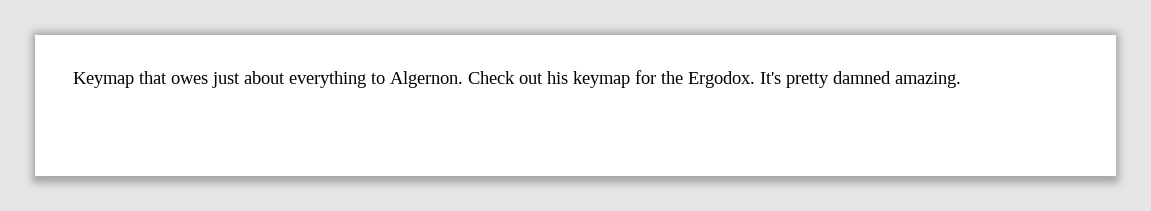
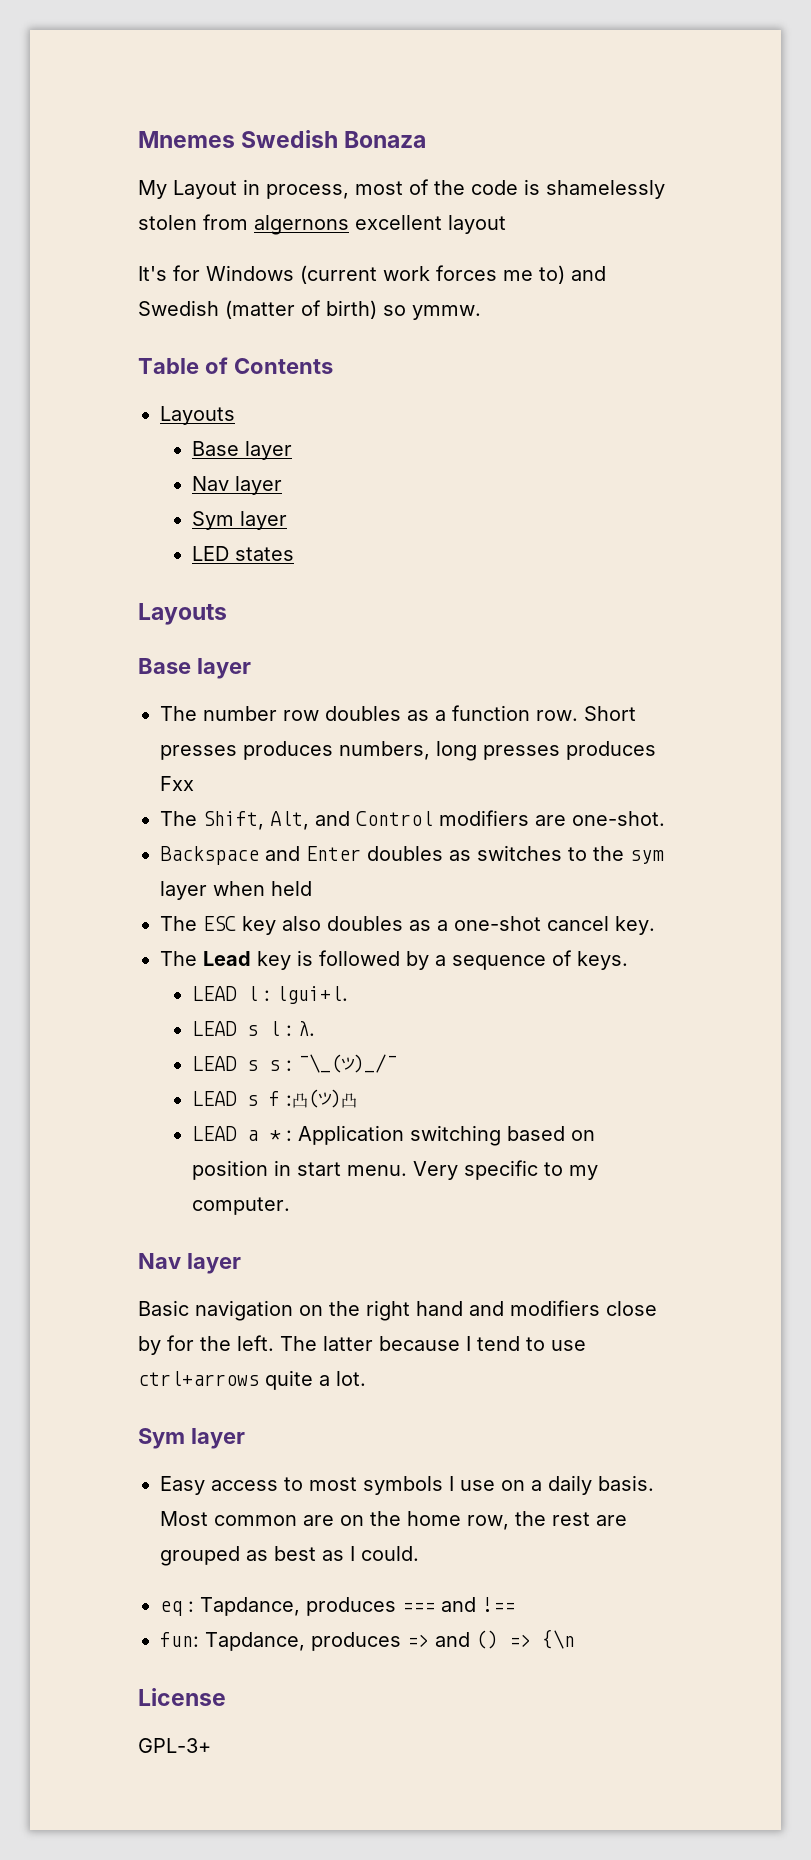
[73,70,961,88] Keymap that owes just about everything to Algernon. Check out his keymap for the Ergodox. It's pretty damned amazing. -> [138,130,427,148] [138,179,665,199] [138,214,506,235] [138,265,606,284] [138,300,481,320] [138,357,333,374] [160,406,235,425] [192,441,293,460] [192,476,283,495] [192,511,288,530] [192,546,295,561] [138,603,227,625] [138,658,251,679] [160,705,636,721] [160,741,656,761] [160,776,194,791] [160,810,665,830] [160,845,664,865] [160,881,312,900] [160,916,655,935] [160,950,628,970] [192,986,349,1004] [192,1021,316,1036] [192,1054,398,1073] [192,1089,358,1108] [192,1125,596,1146] [192,1160,599,1180] [192,1197,291,1215] [138,1253,241,1274] [138,1300,657,1321] [138,1335,586,1355] [138,1370,366,1390] [138,1428,245,1449] [160,1475,654,1495] [160,1511,627,1530] [160,1546,419,1566] [160,1597,515,1616] [160,1629,575,1651] [138,1688,226,1706] [138,1738,211,1753] Mnemes Swedish Bonaza // My Layout in process, most of the code is shamelessly stolen from algernons excellent layout // It's for Windows (current work forces me to) and Swedish (matter of birth) so ymmw. // Table of Contents // Layouts // Base layer // Nav layer // Sym layer // LED states // Layouts // Base layer // The number row doubles as a function row. Short presses produces numbers, long presses produces Fxx // The Shift, Alt, and Control modifiers are one-shot. // Backspace and Enter doubles as switches to the sym layer when held // The ESC key also doubles as a one-shot cancel key. // The Lead key is followed by a sequence of keys. // LEAD l : lgui+l. // LEAD s l : λ. // LEAD s s : ¯\_(ツ)_/¯ // LEAD s f :凸(ツ)凸 // LEAD a * : Application switching based on position in start menu. Very specific to my computer. // Nav layer // Basic navigation on the right hand and modifiers close by for the left. The latter because I tend to use ctrl+arrows quite a lot. // Sym layer // Easy access to most symbols I use on a daily basis. Most common are on the home row, the rest are grouped as best as I could. // eq : Tapdance, produces === and !== // fun: Tapdance, produces => and () => {\n // License // GPL-3+

